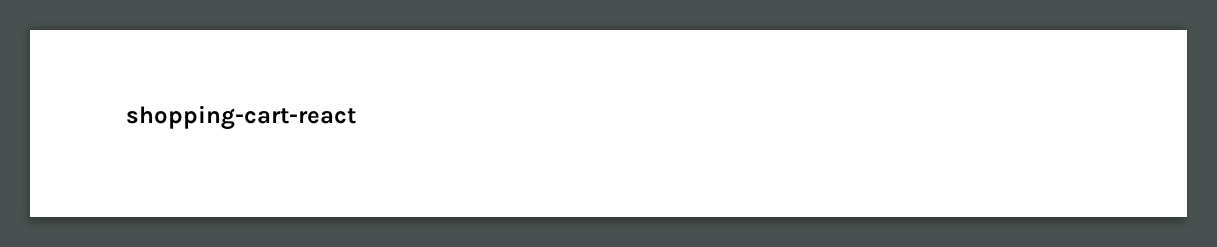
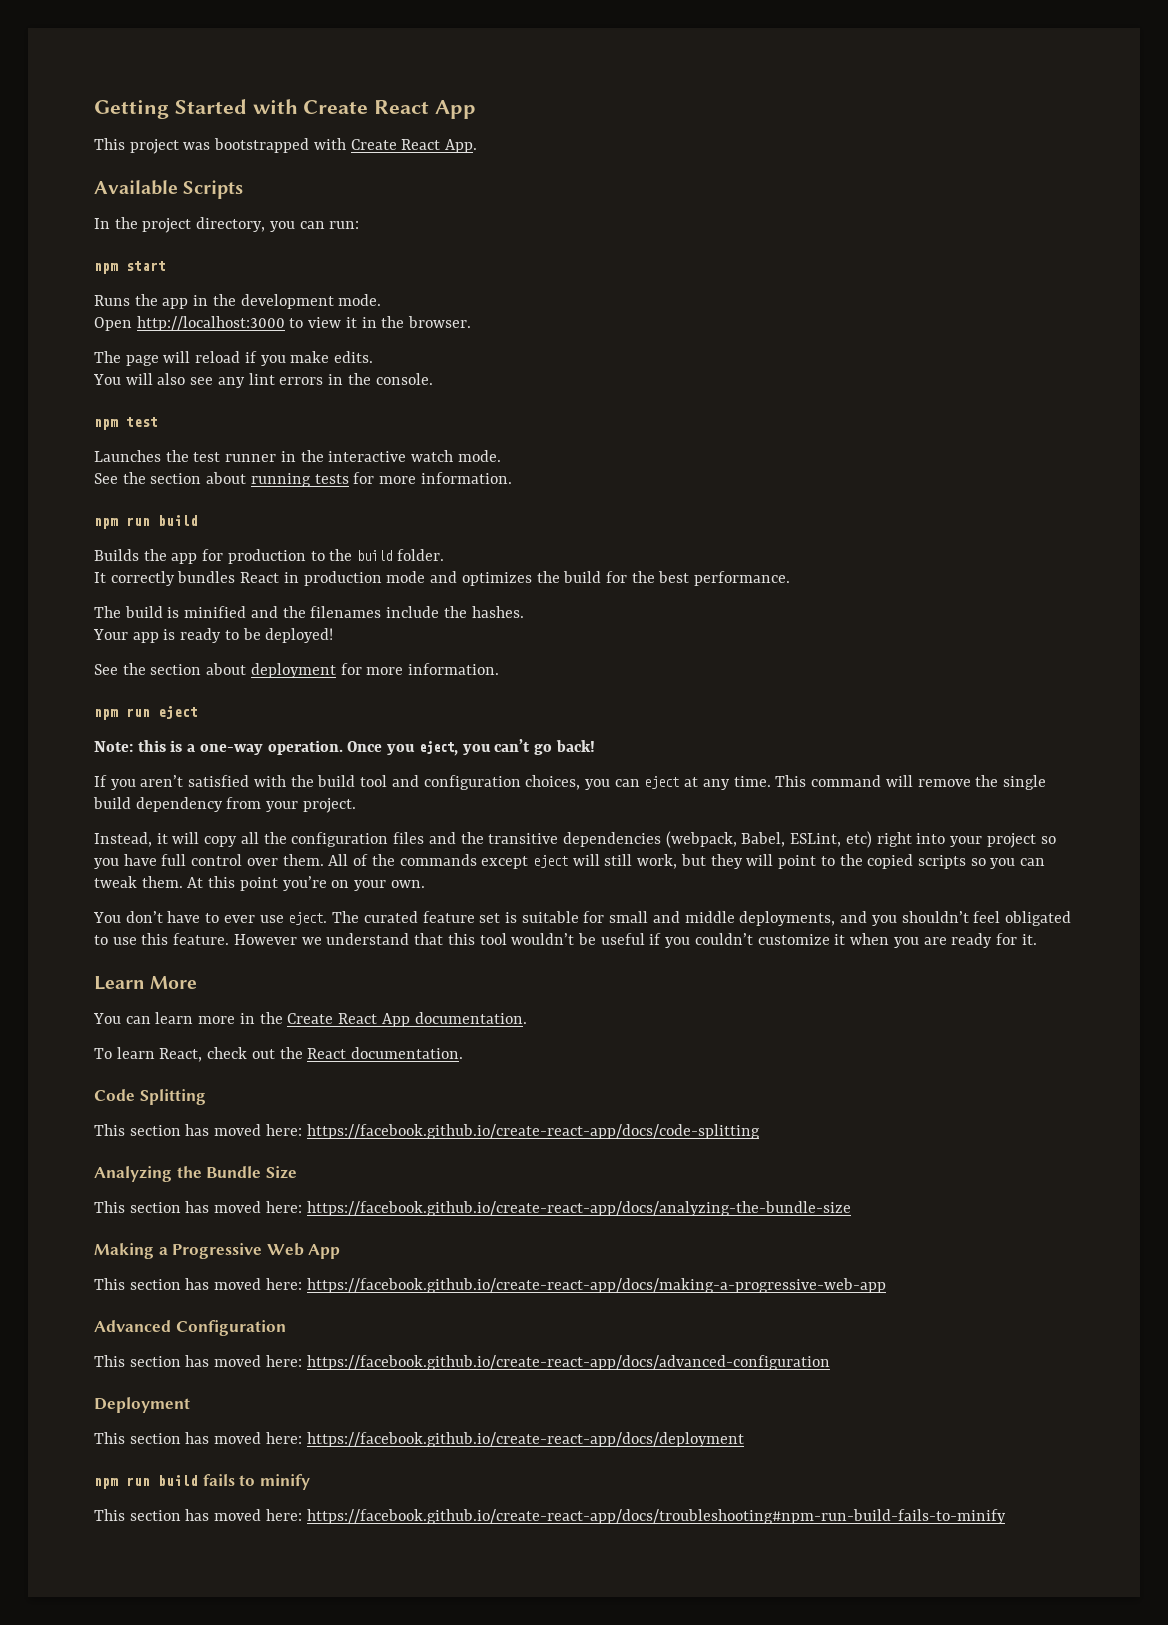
[126,105,356,130] shopping-cart-react -> [94,99,477,119] [94,138,478,154] [94,180,244,199] [94,217,360,233] [94,261,166,274] [94,294,382,309] [94,316,472,331] [94,351,374,366] [93,373,433,388] [94,417,158,430] [94,450,501,462] [94,472,512,487] [94,515,198,529] [94,549,444,564] [94,571,791,586] [94,606,524,618] [93,628,334,643] [94,663,500,678] [94,706,198,720] [94,739,595,756] [94,775,1046,790] [93,797,356,813] [94,831,1056,848] [94,854,1046,869] [94,876,425,891] [93,911,1071,926] [94,933,1037,948] [94,976,198,990] [93,1012,527,1027] [94,1047,464,1062] [94,1089,206,1105] [94,1124,760,1139] [94,1166,297,1182] [94,1201,851,1216] [94,1243,341,1259] [94,1278,886,1293] [94,1320,286,1336] [94,1355,830,1370] [94,1397,190,1413] [94,1432,744,1447] [94,1474,310,1490] [94,1509,1006,1524] Getting Started with Create React App // This project was bootstrapped with Create React App. // Available Scripts // In the project directory, you can run: // npm start // Runs the app in the development mode. // Open http://localhost:3000 to view it in the browser. // The page will reload if you make edits. // You will also see any lint errors in the console. // npm test // Launches the test runner in the interactive watch mode. // See the section about running tests for more information. // npm run build // Builds the app for production to the build folder. // It correctly bundles React in production mode and optimizes the build for the best performance. // The build is minified and the filenames include the hashes. // Your app is ready to be deployed! // See the section about deployment for more information. // npm run eject // Note: this is a one-way operation. Once you eject, you can’t go back! // If you aren’t satisfied with the build tool and configuration choices, you can eject at any time. This command will remove the single build dependency from your project. // Instead, it will copy all the configuration files and the transitive dependencies (webpack, Babel, ESLint, etc) right into your project so you have full control over them. All of the commands except eject will still work, but they will point to the copied scripts so you can tweak them. At this point you’re on your own. // You don’t have to ever use eject. The curated feature set is suitable for small and middle deployments, and you shouldn’t feel obligated to use this feature. However we understand that this tool wouldn’t be useful if you couldn’t customize it when you are ready for it. // Learn More // You can learn more in the Create React App documentation. // To learn React, check out the React documentation. // Code Splitting // This section has moved here: https://facebook.github.io/create-react-app/docs/code-splitting // Analyzing the Bundle Size // This section has moved here: https://facebook.github.io/create-react-app/docs/analyzing-the-bundle-size // Making a Progressive Web App // This section has moved here: https://facebook.github.io/create-react-app/docs/making-a-progressive-web-app // Advanced Configuration // This section has moved here: https://facebook.github.io/create-react-app/docs/advanced-configuration // Deployment // This section has moved here: https://facebook.github.io/create-react-app/docs/deployment // npm run build fails to minify // This section has moved here: https://facebook.github.io/create-react-app/docs/troubleshooting#npm-run-build-fails-to-minify

